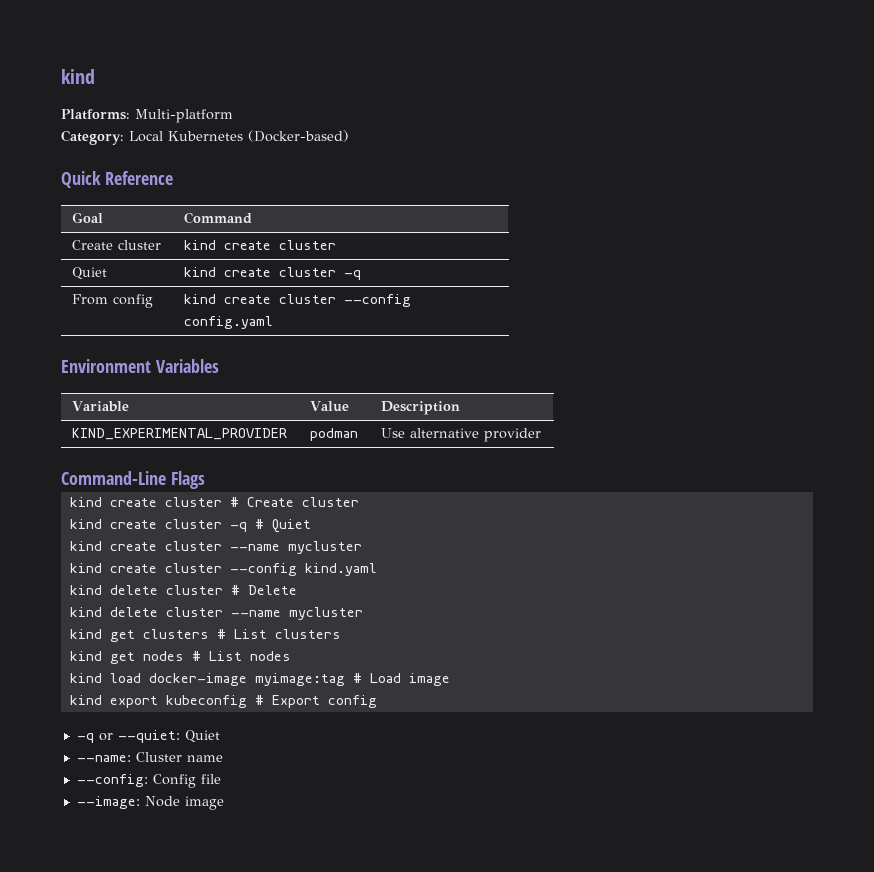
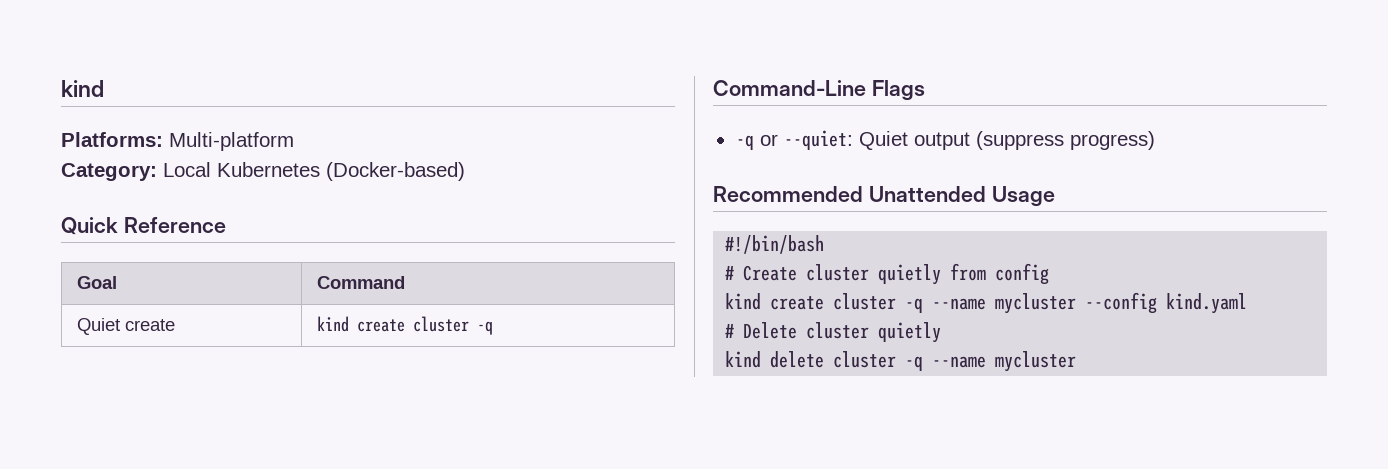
[72,240,162,250] [184,240,337,250] [72,267,108,280] [184,267,362,280] [72,294,154,308] [184,294,412,307] [184,316,274,329] [61,359,219,373] [72,401,130,412] [310,401,350,412] [381,401,461,415] [72,428,288,440] [310,428,359,441] [381,428,542,442] [61,471,205,489] [69,497,222,507] Create cluster | kind create cluster // Quiet | kind create cluster -q // From config | kind create cluster --config config.yaml // Environment Variables // Variable | Value | Description // KIND_EXPERIMENTAL_PROVIDER | podman | Use alternative provider // Command-Line Flags // kind create cluster -> [76,318,175,335] [316,316,493,335] [713,80,925,101] [735,130,1155,150] [713,186,1055,207] [725,235,825,254] Quiet create | kind create cluster -q // Command-Line Flags // -q or --quiet: Quiet output (suppress progress) // Recommended Unattended Usage // #!/bin/bash //
[69,519,311,533] [69,541,362,554] [69,563,222,573] // kind create cluster -q # Quiet // kind create cluster --name mycluster // kind create cluster -> [878,263,1050,285] [725,293,1077,314] quietly from config // kind create cluster -q --name mycluster
[69,585,297,595] [69,607,363,620] [69,629,341,642] [69,651,291,664] [69,673,450,686] [69,695,377,708] [76,730,220,743] [76,752,223,762] [76,774,221,788] [76,796,224,810] // kind delete cluster # Delete // kind delete cluster --name mycluster // kind get clusters # List clusters // kind get nodes # List nodes // kind load docker-image myimage:tag # Load image // kind export kubeconfig # Export config // -q or --quiet: Quiet // --name: Cluster name // --config: Config file // --image: Node image -> [725,322,942,343] [725,351,1077,372] // # Delete cluster quietly // kind delete cluster -q --name mycluster

